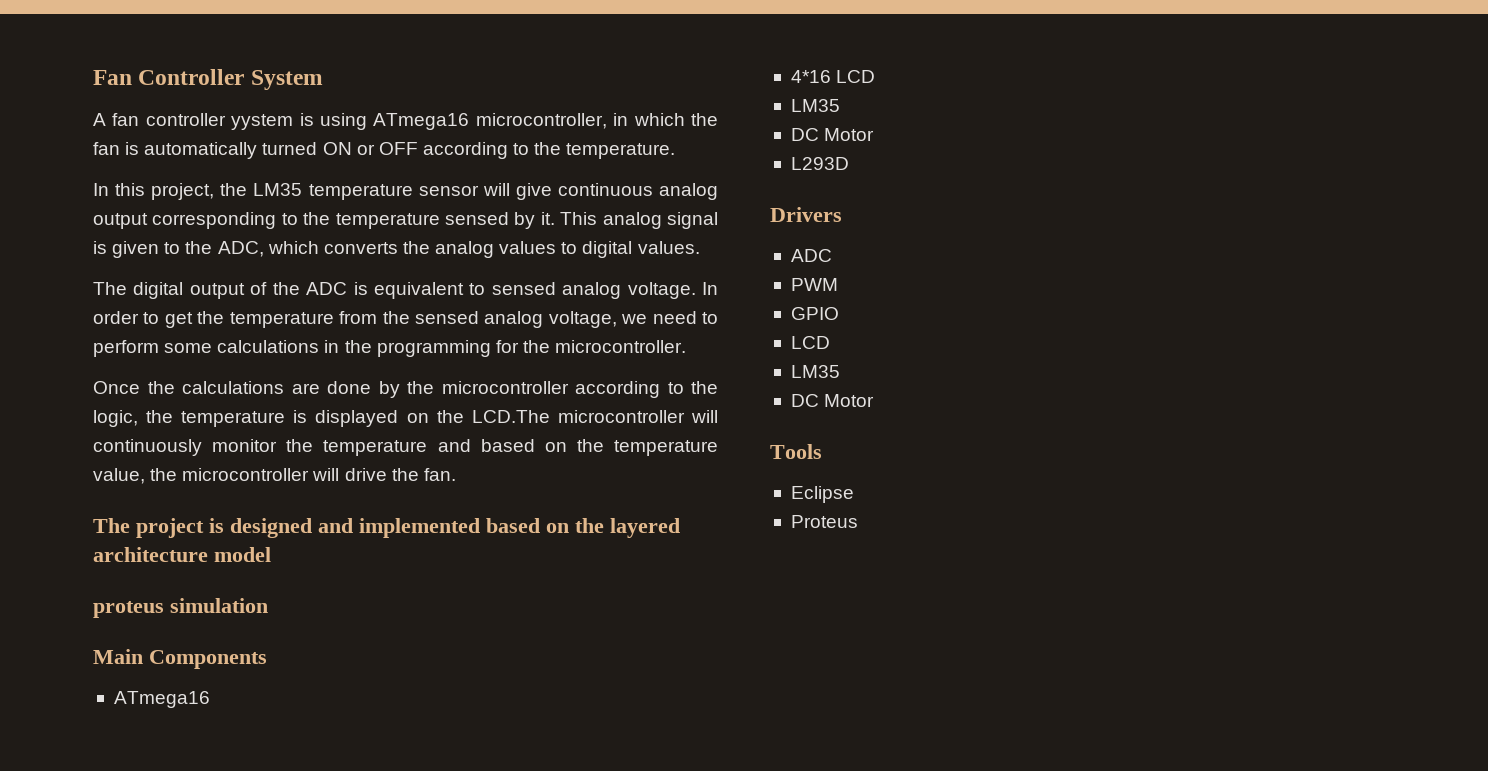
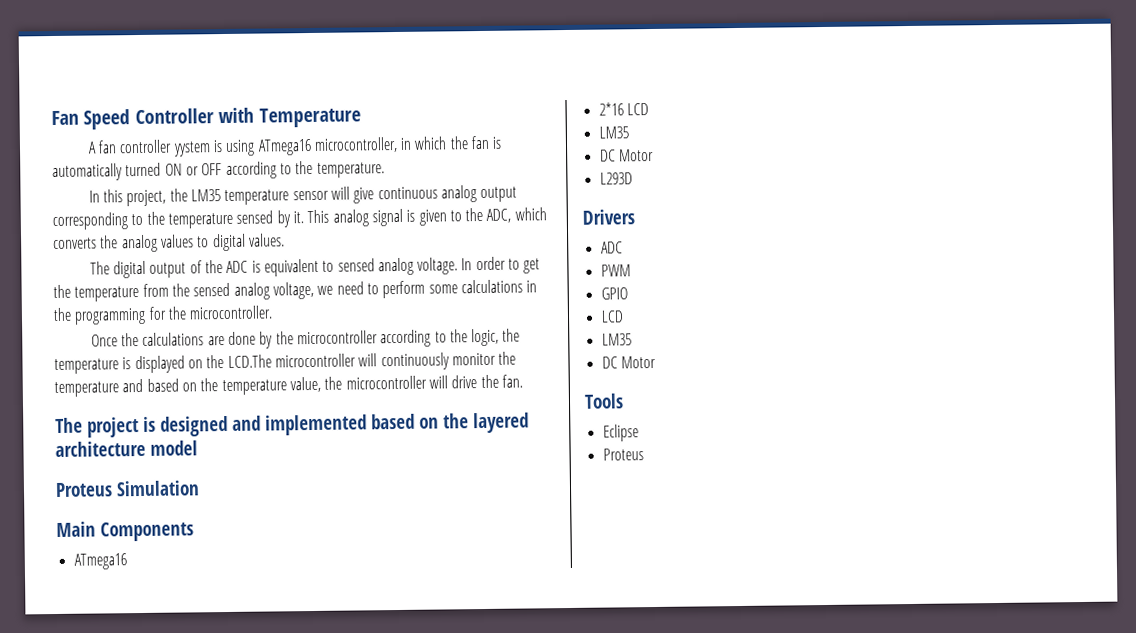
[138,69,323,90] Controller System -> [83,107,361,130] Speed Controller with Temperature
[93,598,268,618] proteus simulation -> [55,480,200,497] Proteus Simulation
[790,70,831,83] 4*16 -> [598,102,624,116] 2*16

